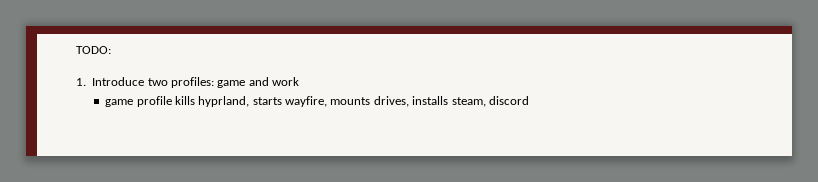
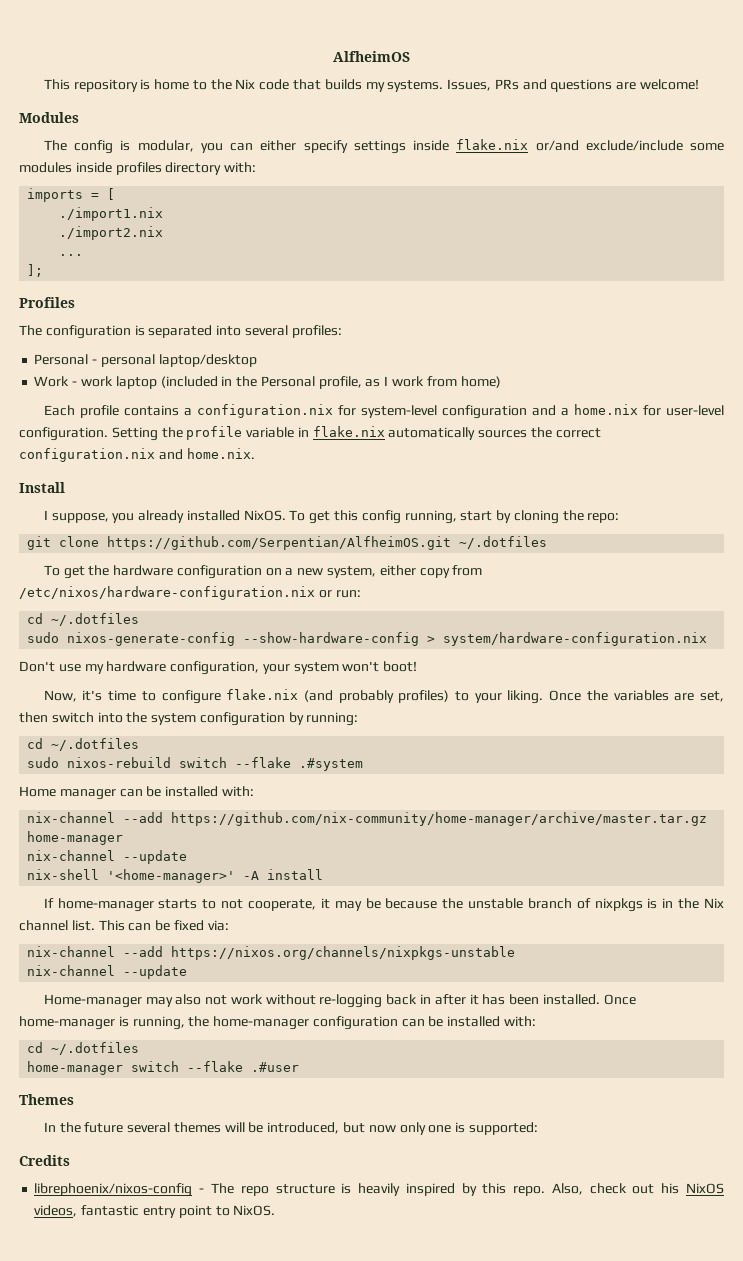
[76,46,111,54] [76,77,300,88] [105,96,529,107] TODO: // 1. Introduce two profiles: game and work // game profile kills hyprland, starts wayfire, mounts drives, installs steam, discord -> [333,51,410,62] [43,79,700,92] [19,112,79,123] [43,139,724,154] [19,162,257,175] [27,188,116,202] [59,207,164,221] [59,226,164,240] [59,254,84,256] [27,264,44,277] [19,297,75,308] [19,325,342,339] [34,354,257,367] [34,376,501,389] [43,404,724,419] [19,426,601,441] [19,448,255,462] [19,482,65,493] [43,510,620,524] [27,536,548,550] [43,565,483,579] [19,586,361,600] [27,613,140,626] [27,632,708,646] [19,661,418,675] [43,689,724,704] [19,712,359,726] [27,738,140,751] [27,757,364,771] [19,786,254,800] [27,812,708,826] [27,831,124,845] [27,850,188,864] [27,869,324,883] [43,898,725,912] [19,920,229,931] [27,946,516,960] [27,965,188,979] [43,994,636,1008] [19,1016,537,1030] [27,1042,140,1055] [27,1061,300,1075] [19,1094,74,1105] [43,1122,538,1135] [19,1155,70,1166] [34,1183,724,1197] [34,1205,276,1218] AlfheimOS // This repository is home to the Nix code that builds my systems. Issues, PRs and questions are welcome! // Modules // The config is modular, you can either specify settings inside flake.nix or/and exclude/include some modules inside profiles directory with: // imports = [ // ./import1.nix // ./import2.nix // ... // ]; // Profiles // The configuration is separated into several profiles: // Personal - personal laptop/desktop // Work - work laptop (included in the Personal profile, as I work from home) // Each profile contains a configuration.nix for system-level configuration and a home.nix for user-level configuration. Setting the profile variable in flake.nix automatically sources the correct configuration.nix and home.nix. // Install // I suppose, you already installed NixOS. To get this config running, start by cloning the repo: // git clone https://github.com/Serpentian/AlfheimOS.git ~/.dotfiles // To get the hardware configuration on a new system, either copy from /etc/nixos/hardware-configuration.nix or run: // cd ~/.dotfiles // sudo nixos-generate-config --show-hardware-config > system/hardware-configuration.nix // Don't use my hardware configuration, your system won't boot! // Now, it's time to configure flake.nix (and probably profiles) to your liking. Once the variables are set, then switch into the system configuration by running: // cd ~/.dotfiles // sudo nixos-rebuild switch --flake .#system // Home manager can be installed with: // nix-channel --add https://github.com/nix-community/home-manager/archive/master.tar.gz home-manager // nix-channel --update // nix-shell '<home-manager>' -A install // If home-manager starts to not cooperate, it may be because the unstable branch of nixpkgs is in the Nix channel list. This can be fixed via: // nix-channel --add https://nixos.org/channels/nixpkgs-unstable // nix-channel --update // Home-manager may also not work without re-logging back in after it has been installed. Once home-manager is running, the home-manager configuration can be installed with: // cd ~/.dotfiles // home-manager switch --flake .#user // Themes // In the future several themes will be introduced, but now only one is supported: // Credits // librephoenix/nixos-config - The repo structure is heavily inspired by this repo. Also, check out his NixOS videos, fantastic entry point to NixOS.

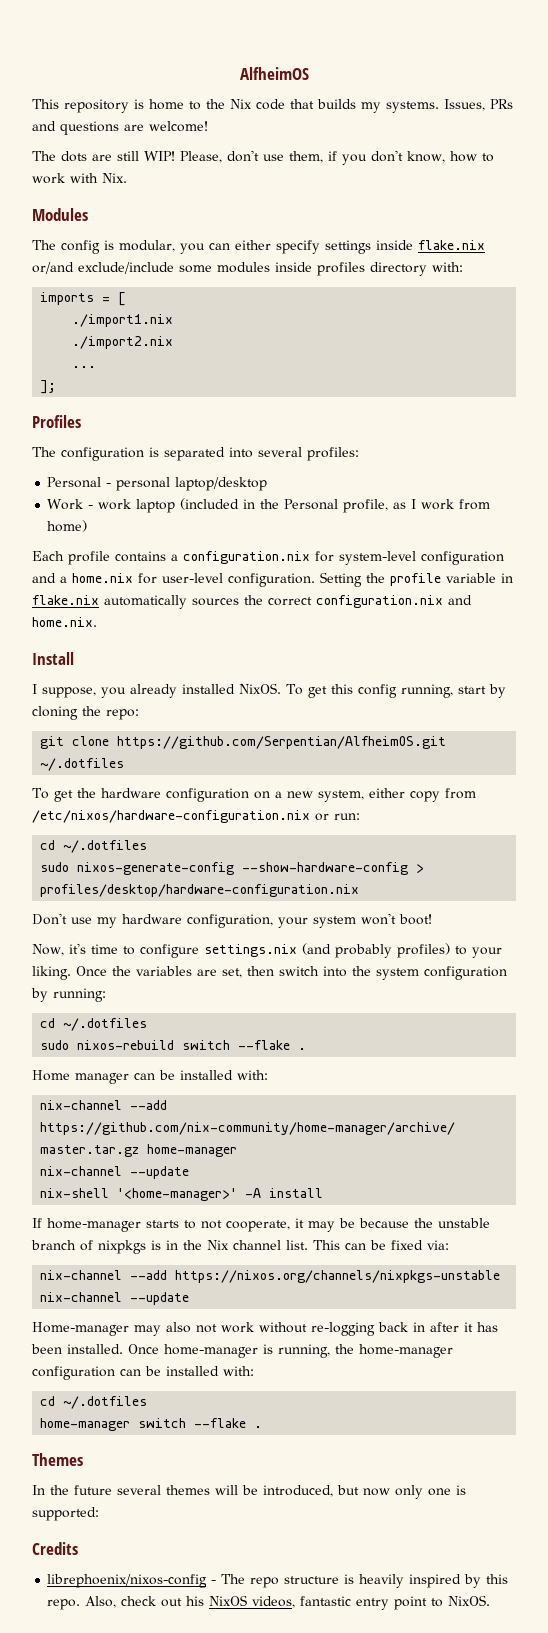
(700, 84) none -> [32,150,494,165] [32,173,127,184] // The dots are still WIP! Please, don't use them, if you don't know, how to work with Nix.
[443,632,708,646] system/hardware-configuration.nix -> [40,884,360,897] profiles/desktop/hardware-configuration.nix
[226,689,299,700] flake.nix -> [203,944,297,957] settings.nix
[299,758,364,771] .#system -> [298,1048,307,1050] .
[251,1062,300,1072] .#user -> [254,1426,263,1428] .

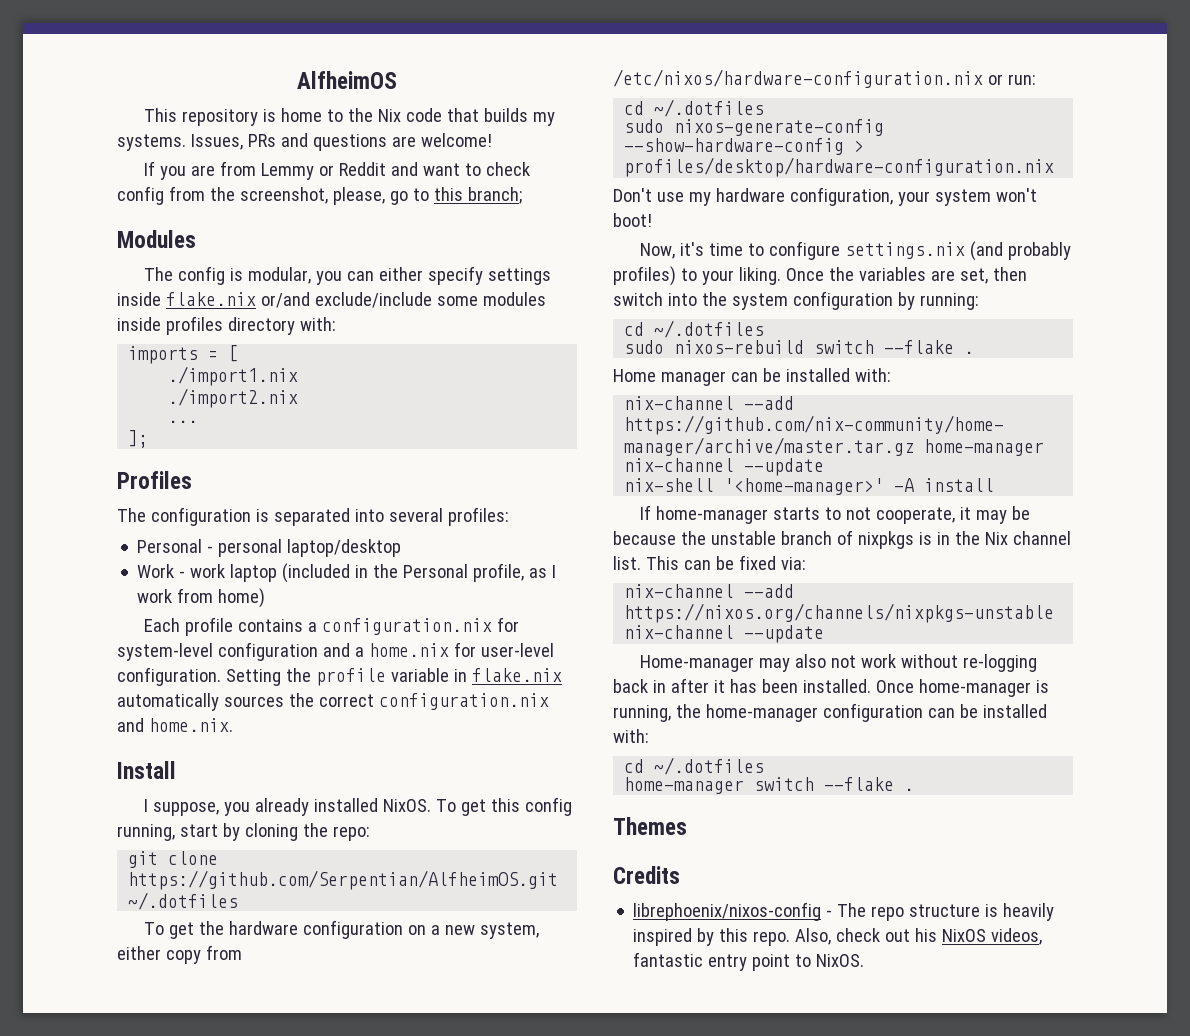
[32,150,494,165] [32,173,127,184] The dots are still WIP! Please, don't use them, if you don't know, how to work with Nix. -> [143,161,530,180] [117,186,522,205] If you are from Lemmy or Reddit and want to check config from the screenshot, please, go to this branch;
[32,1485,466,1499] [32,1507,99,1521] // In the future several themes will be introduced, but now only one is supported: -> (687, 826) none

